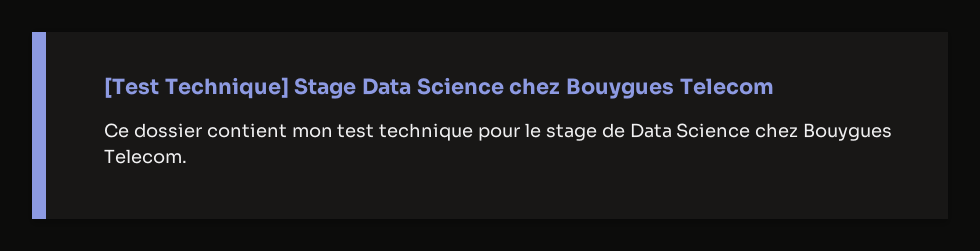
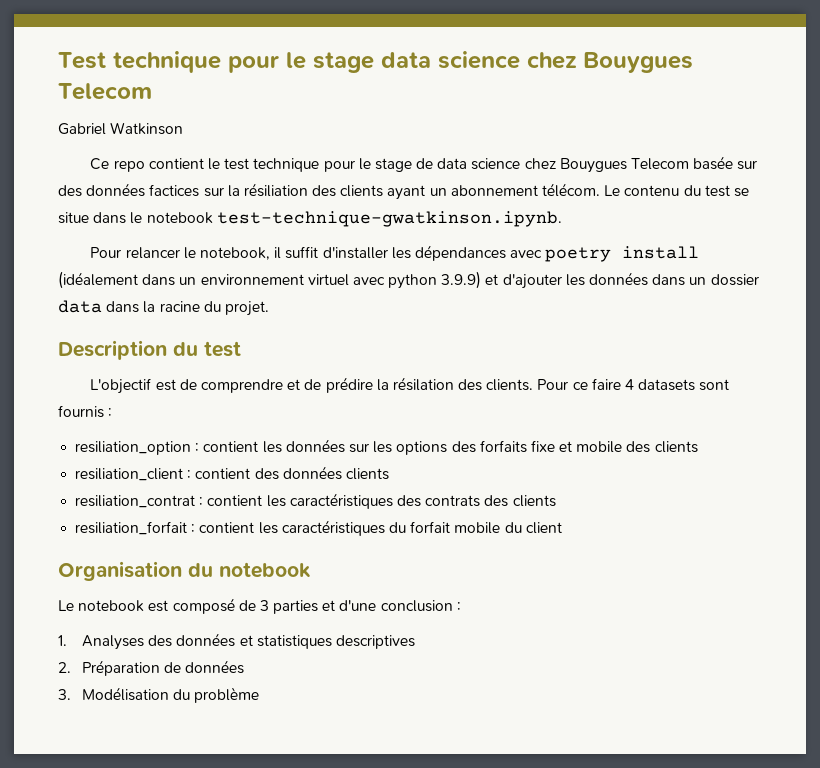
[104,77,774,99] [Test Technique] Stage Data Science chez Bouygues Telecom -> [58,51,693,73] [58,83,152,100] [58,122,184,135] Test technique pour le stage data science chez Bouygues Telecom // Gabriel Watkinson
[133,123,333,138] dossier contient mon -> [113,158,220,172] repo contient le
[629,123,893,141] [104,149,187,164] Data Science chez Bouygues Telecom. -> [437,156,758,173] [58,183,749,200] [58,211,562,227] [90,245,700,262] [58,271,759,289] [58,300,269,316] [58,340,241,360] [90,377,730,394] [58,405,113,418] [75,439,698,455] [75,466,389,481] [75,493,556,509] [75,520,562,536] [58,561,311,581] [58,598,461,614] [58,633,416,650] [58,660,245,676] [58,687,260,703] data science chez Bouygues Telecom basée sur des données factices sur la résiliation des clients ayant un abonnement télécom. Le contenu du test se situe dans le notebook test-technique-gwatkinson.ipynb. // Pour relancer le notebook, il suffit d'installer les dépendances avec poetry install (idéalement dans un environnement virtuel avec python 3.9.9) et d'ajouter les données dans un dossier data dans la racine du projet. // Description du test // L'objectif est de comprendre et de prédire la résilation des clients. Pour ce faire 4 datasets sont fournis : // resiliation_option : contient les données sur les options des forfaits fixe et mobile des clients // resiliation_client : contient des données clients // resiliation_contrat : contient les caractéristiques des contrats des clients // resiliation_forfait : contient les caractéristiques du forfait mobile du client // Organisation du notebook // Le notebook est composé de 3 parties et d'une conclusion : // 1. Analyses des données et statistiques descriptives // 2. Préparation de données // 3. Modélisation du problème

